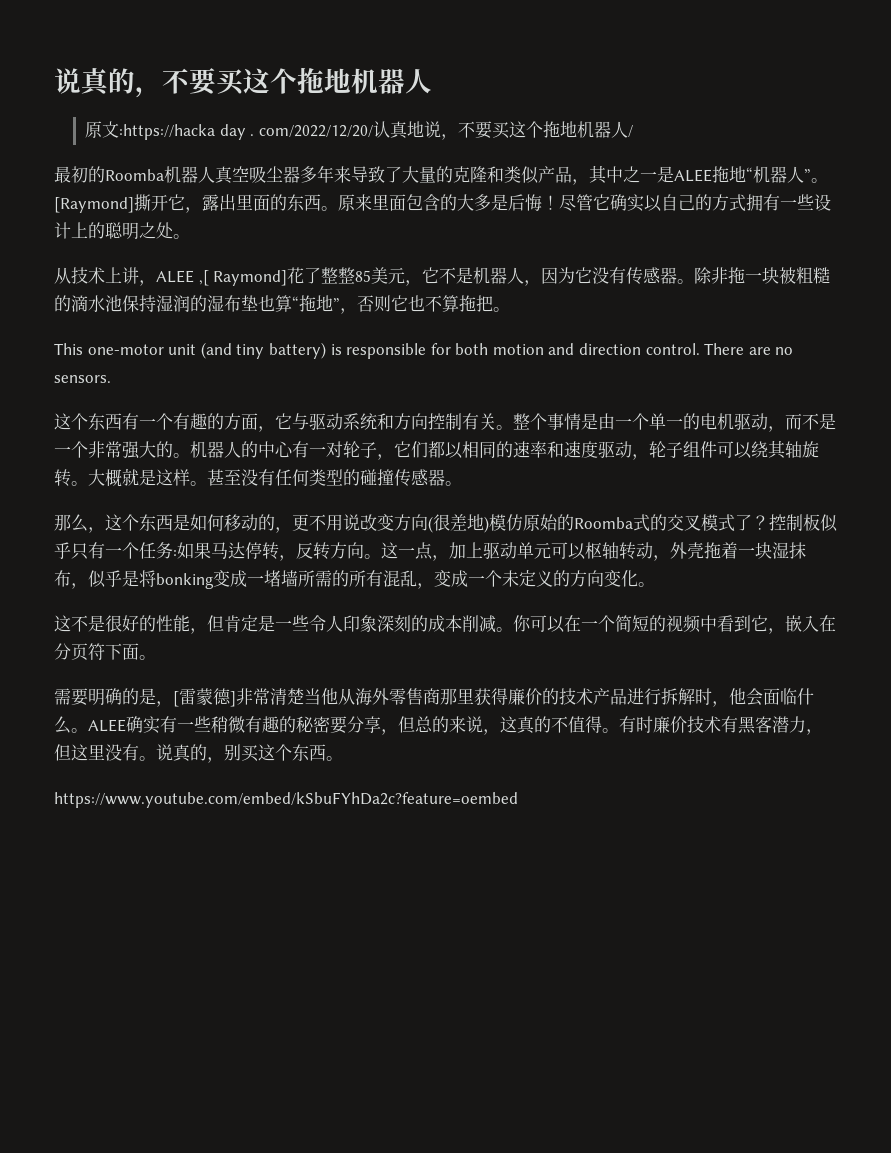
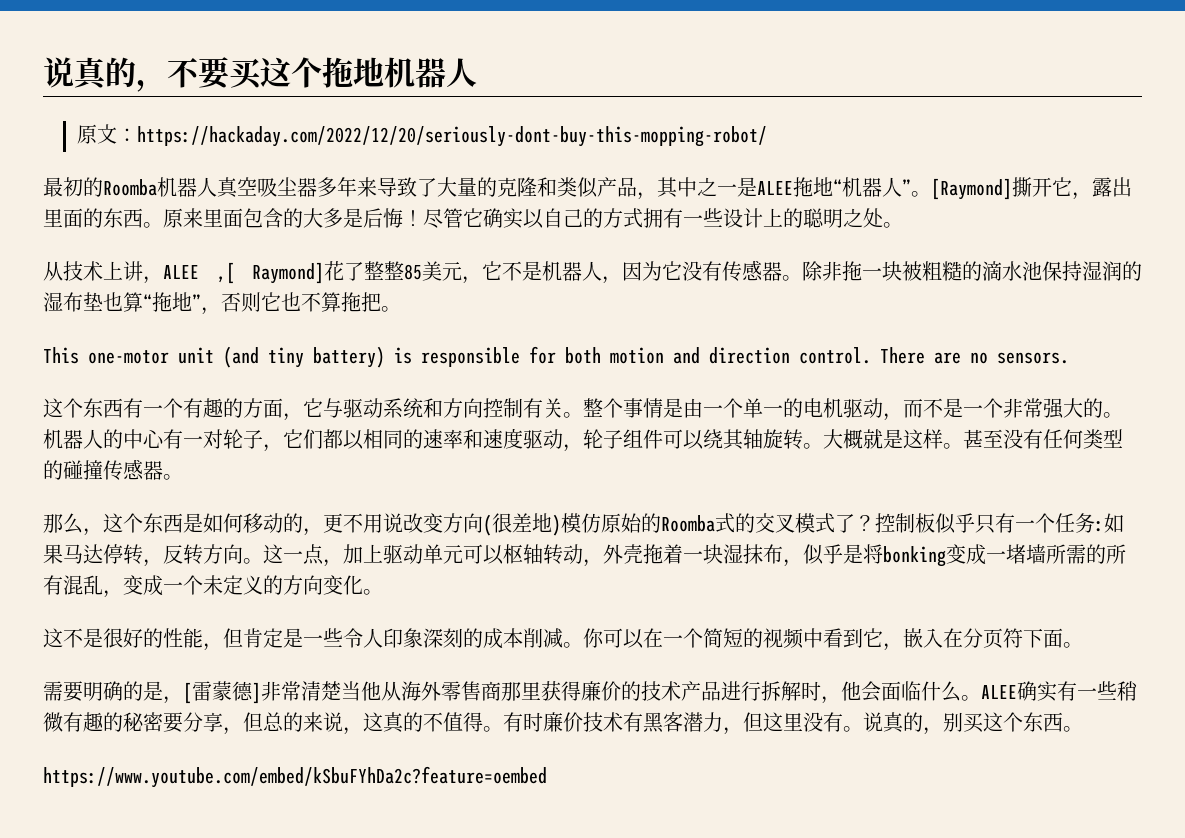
[119,121,634,140] :https://hacka day . com/2022/12/20/认真地说，不要买这个拖地机器人/ -> [116,126,767,147] ：https://hackaday.com/2022/12/20/seriously-dont-buy-this-mopping-robot/

